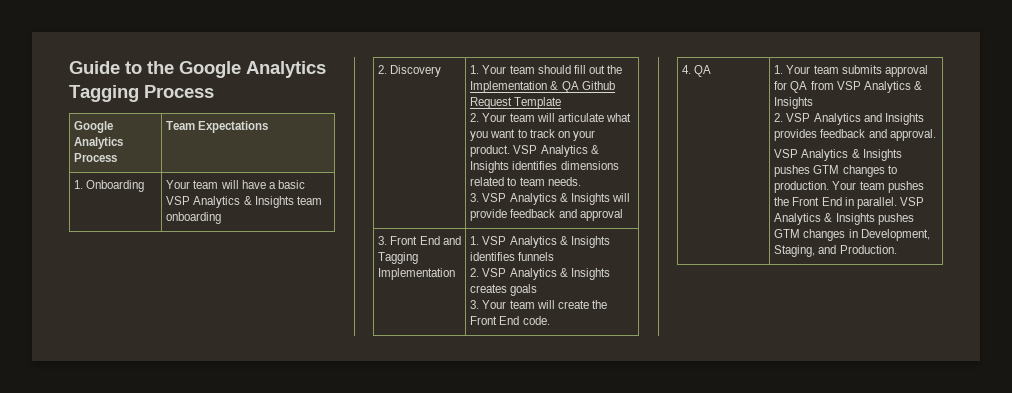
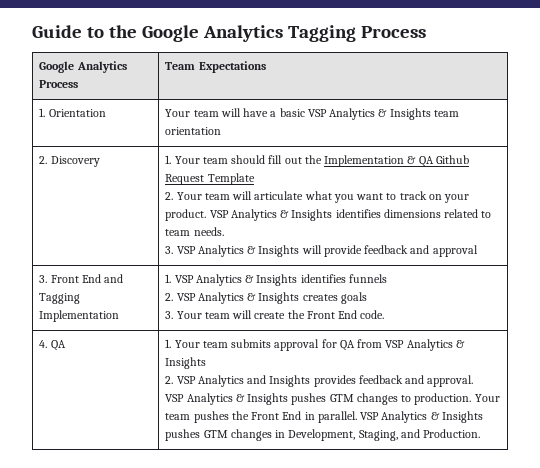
[86,180,145,192] Onboarding -> [48,109,106,117] Orientation
[166,212,222,224] onboarding -> [165,127,222,135] orientation

